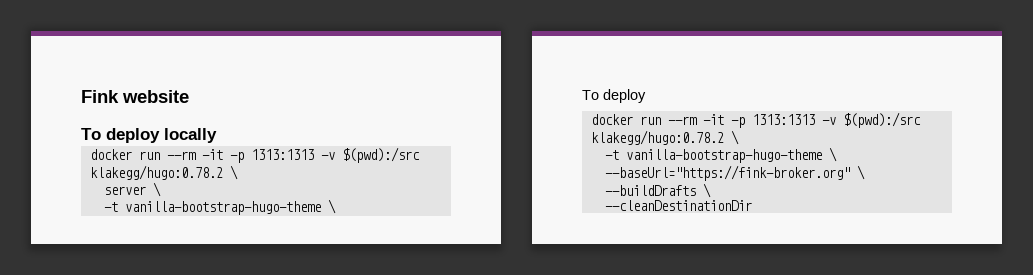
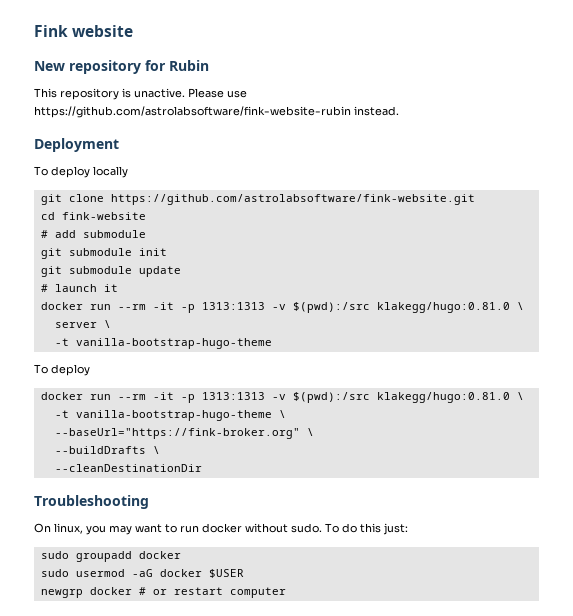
[81,128,217,143] [89,147,420,163] [89,165,223,180] To deploy locally // docker run --rm -it -p 1313:1313 -v $(pwd):/src klakegg/hugo:0.78.2 -> [34,60,209,74] [34,88,247,100] [34,106,399,118] [34,138,119,152] [34,166,128,178] [40,194,475,205] [40,212,146,220] [40,230,146,238] [40,248,167,259] [40,266,181,277] [40,284,118,292] [40,302,510,313] New repository for Rubin // This repository is unactive. Please use https://github.com/astrolabsoftware/fink-website-rubin instead. // Deployment // To deploy locally // git clone https://github.com/astrolabsoftware/fink-website.git // cd fink-website // # add submodule // git submodule init // git submodule update // # launch it // docker run --rm -it -p 1313:1313 -v $(pwd):/src klakegg/hugo:0.81.0
[327,199,336,214] \ -> (272, 343) none
[590,130,724,145] klakegg/hugo:0.78.2 -> [376,392,510,403] klakegg/hugo:0.81.0
(752, 205) none -> [34,495,149,509] [34,523,408,535] [40,551,181,562] [40,569,244,578] [40,587,286,598] // Troubleshooting // On linux, you may want to run docker without sudo. To do this just: // sudo groupadd docker // sudo usermod -aG docker $USER // newgrp docker # or restart computer

